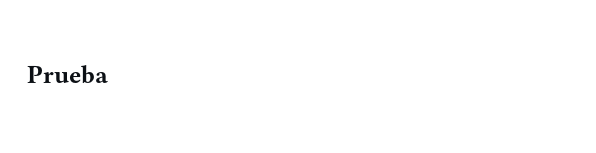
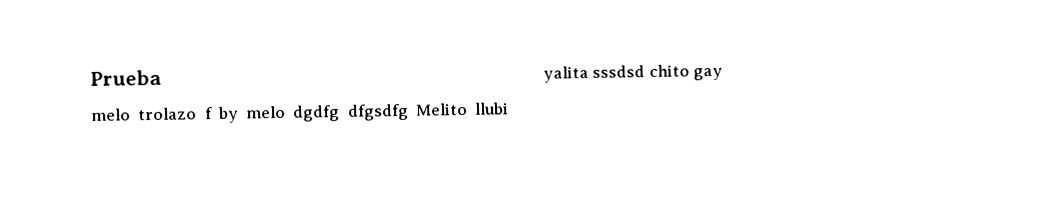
(108, 74) none -> [91,102,509,123] [543,64,724,83] // melo trolazo f by melo dgdfg dfgsdfg Melito llubi yalita sssdsd chito gay

